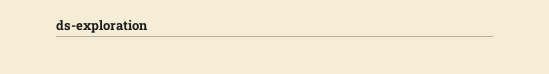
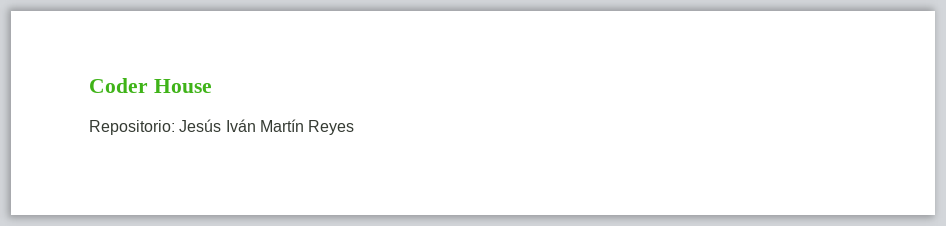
[56,20,148,33] ds-exploration -> [89,78,212,93] [89,119,355,135] Coder House // Repositorio: Jesús Iván Martín Reyes

